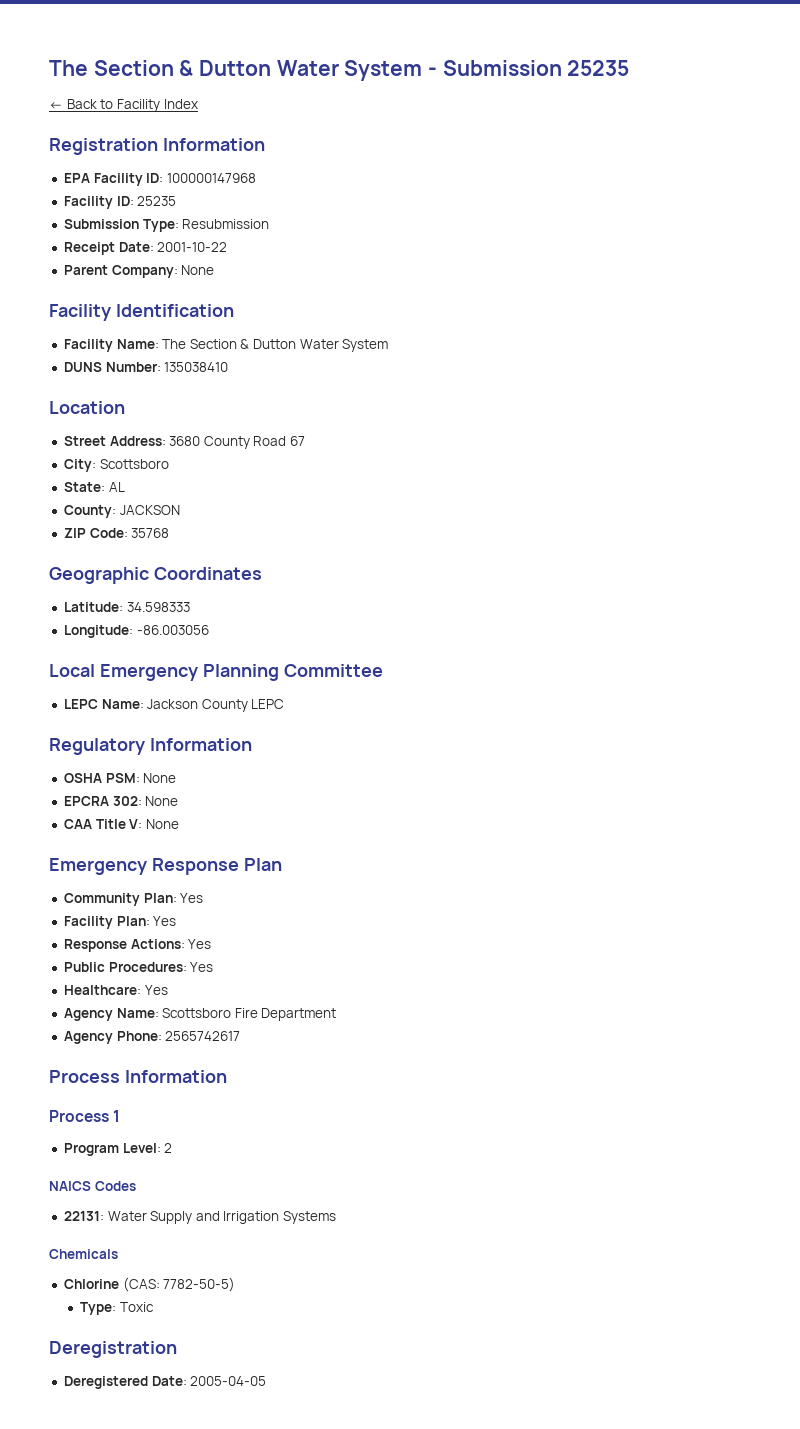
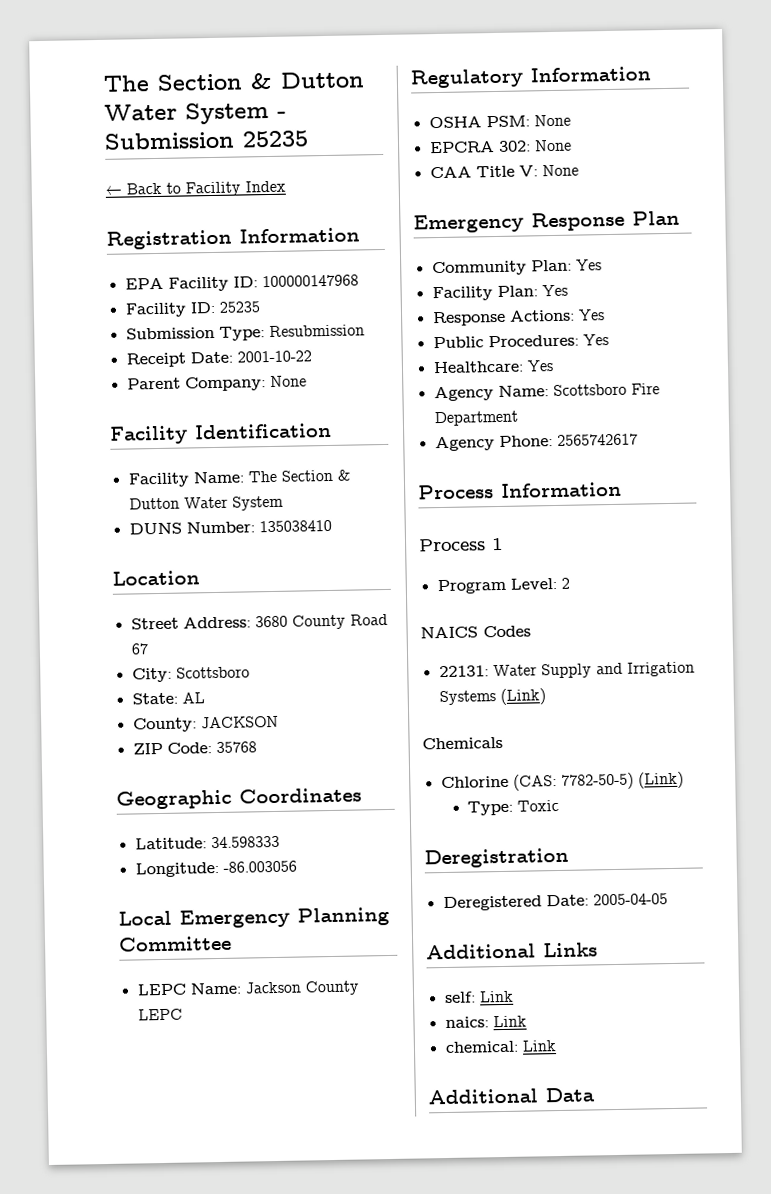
(337, 1217) none -> [499,688,546,705] (Link)
(236, 1284) none -> [637,771,684,789] (Link)
(267, 1381) none -> [426,942,598,960] [443,990,514,1004] [444,1015,527,1029] [444,1040,557,1054] [428,1087,595,1105] // Additional Links // self: Link // naics: Link // chemical: Link // Additional Data

